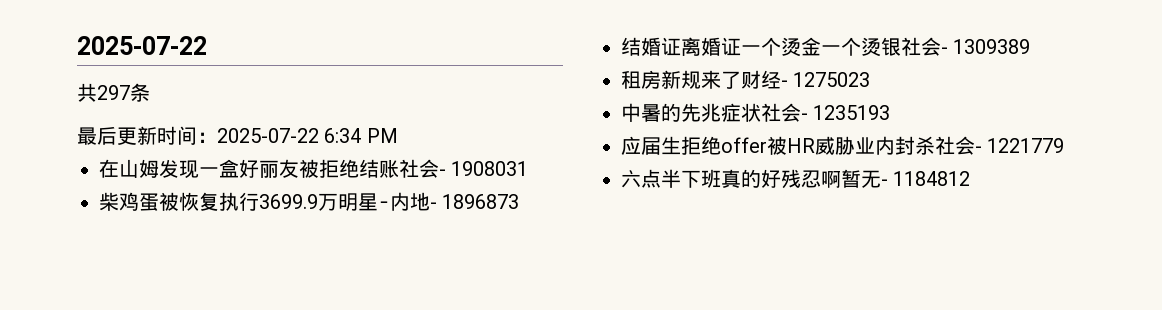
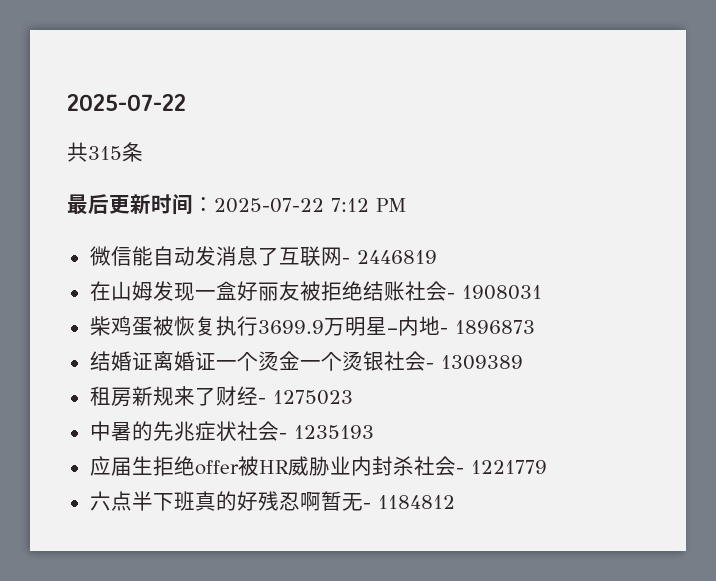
[97,85,130,100] 297 -> [88,146,122,160] 315
[324,128,362,143] 6:34 -> [331,198,369,212] 7:12
(398, 135) none -> [89,246,437,267] // 微信能自动发消息了互联网- 2446819

